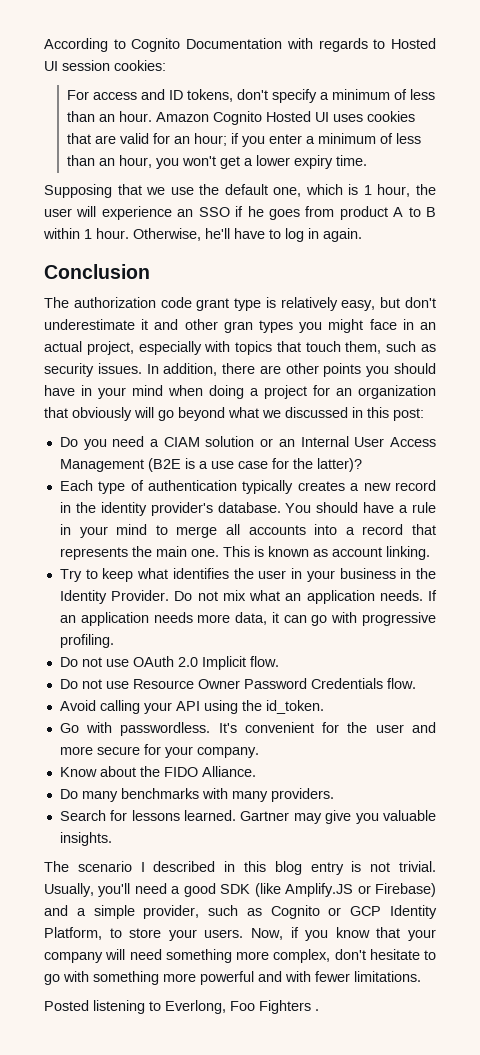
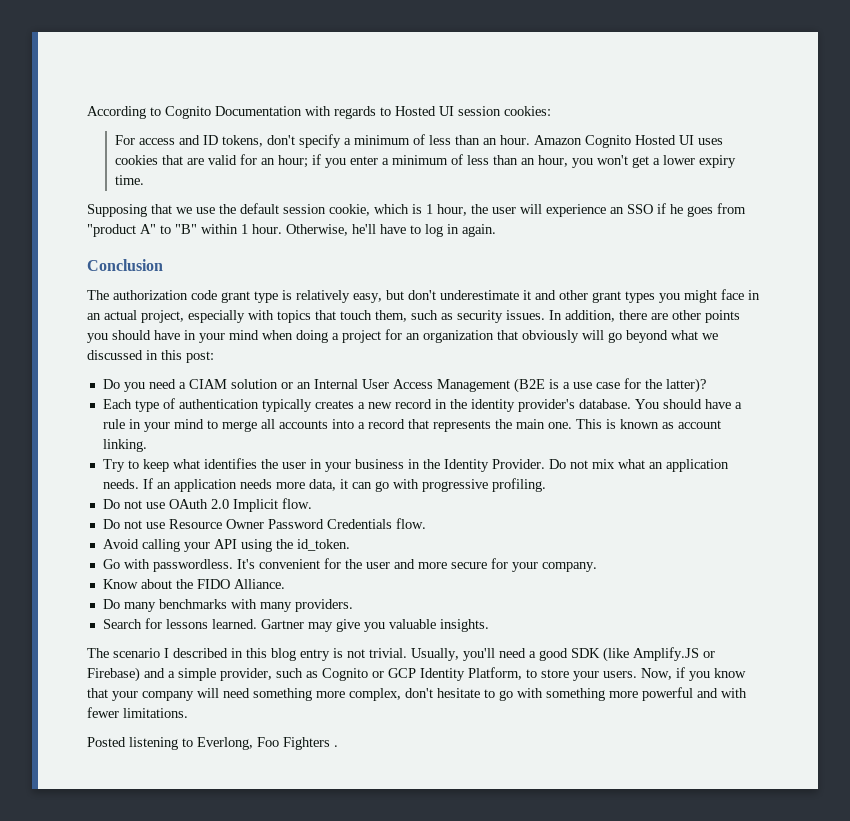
[273,187,302,197] one, -> [283,204,370,216] session cookie,
[339,206,437,220] product A to B -> [87,224,197,237] "product A" to "B"
[223,321,253,333] gran -> [592,291,621,303] grant

